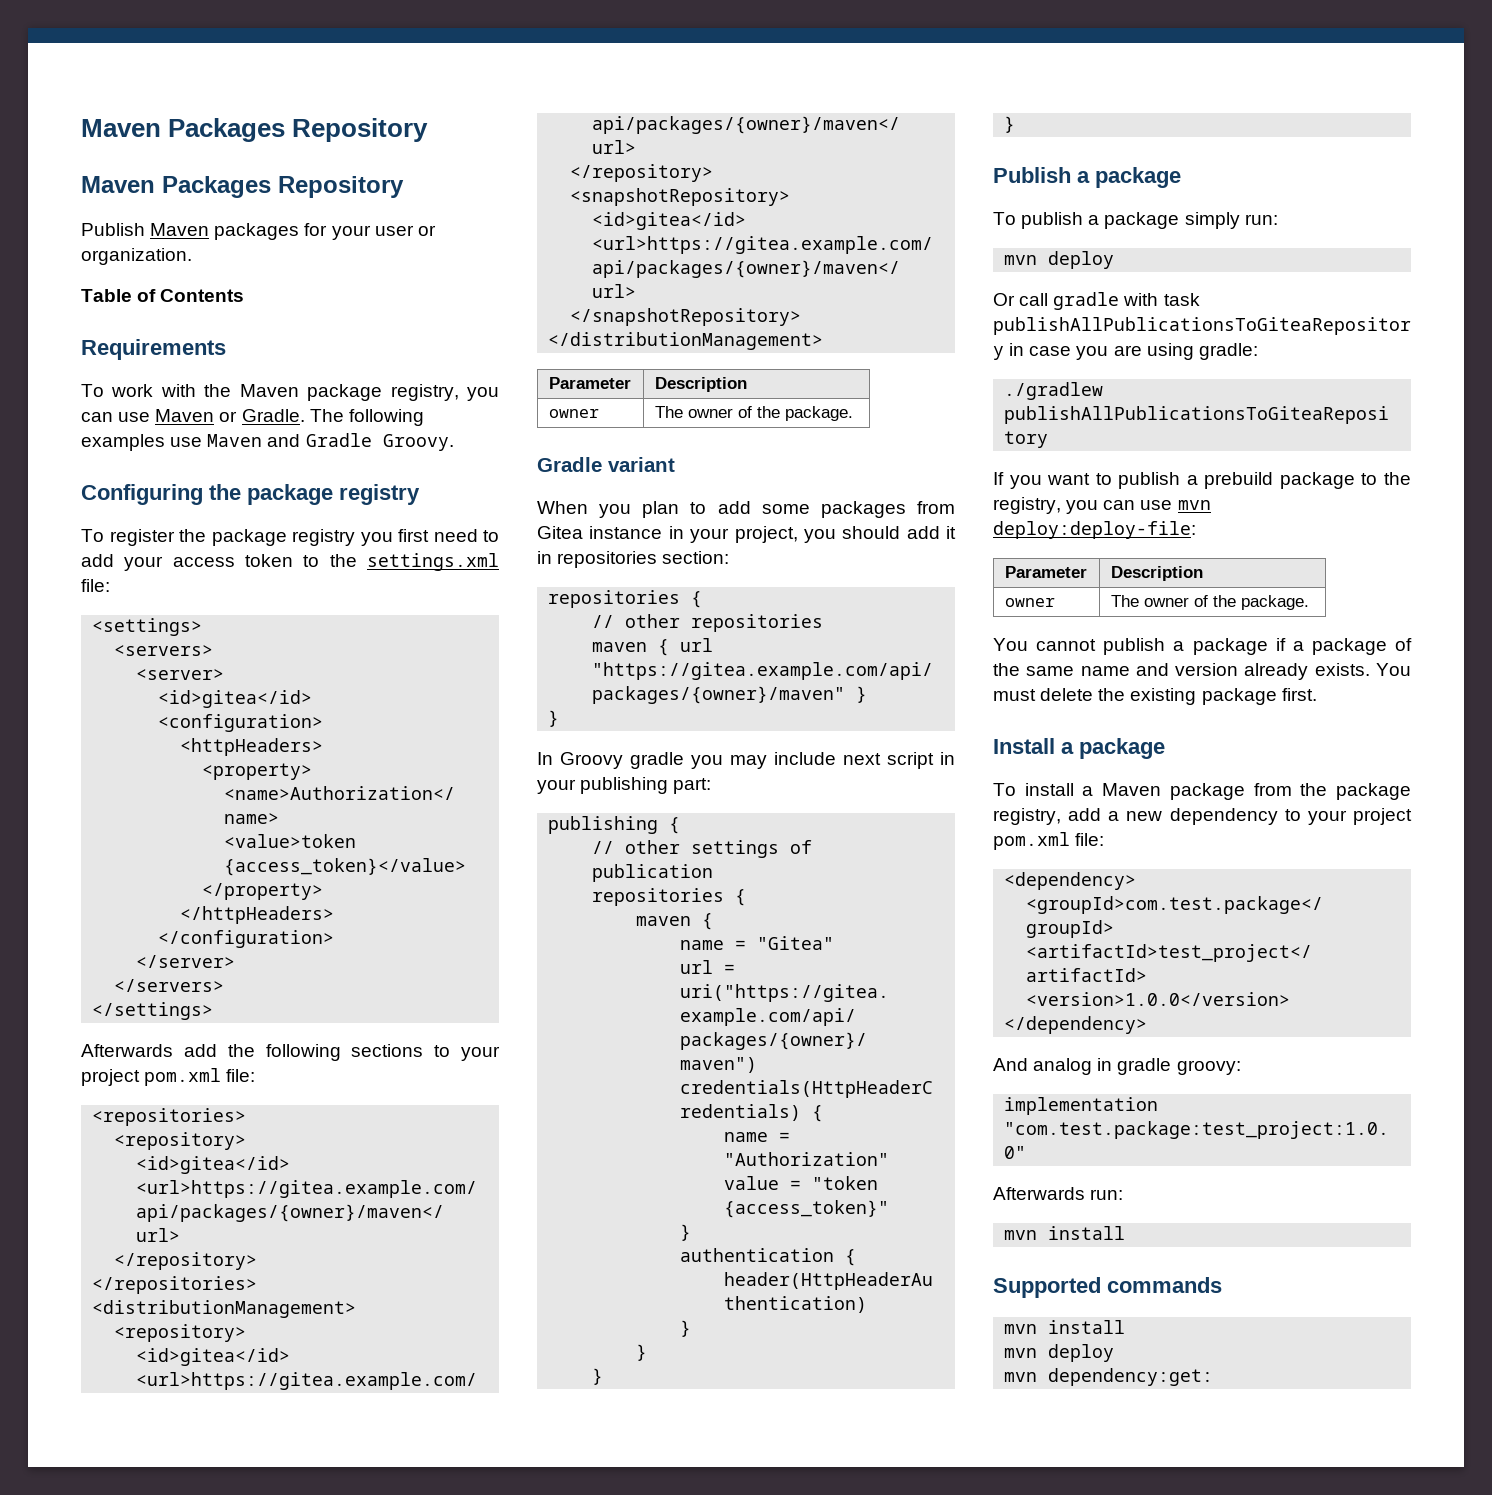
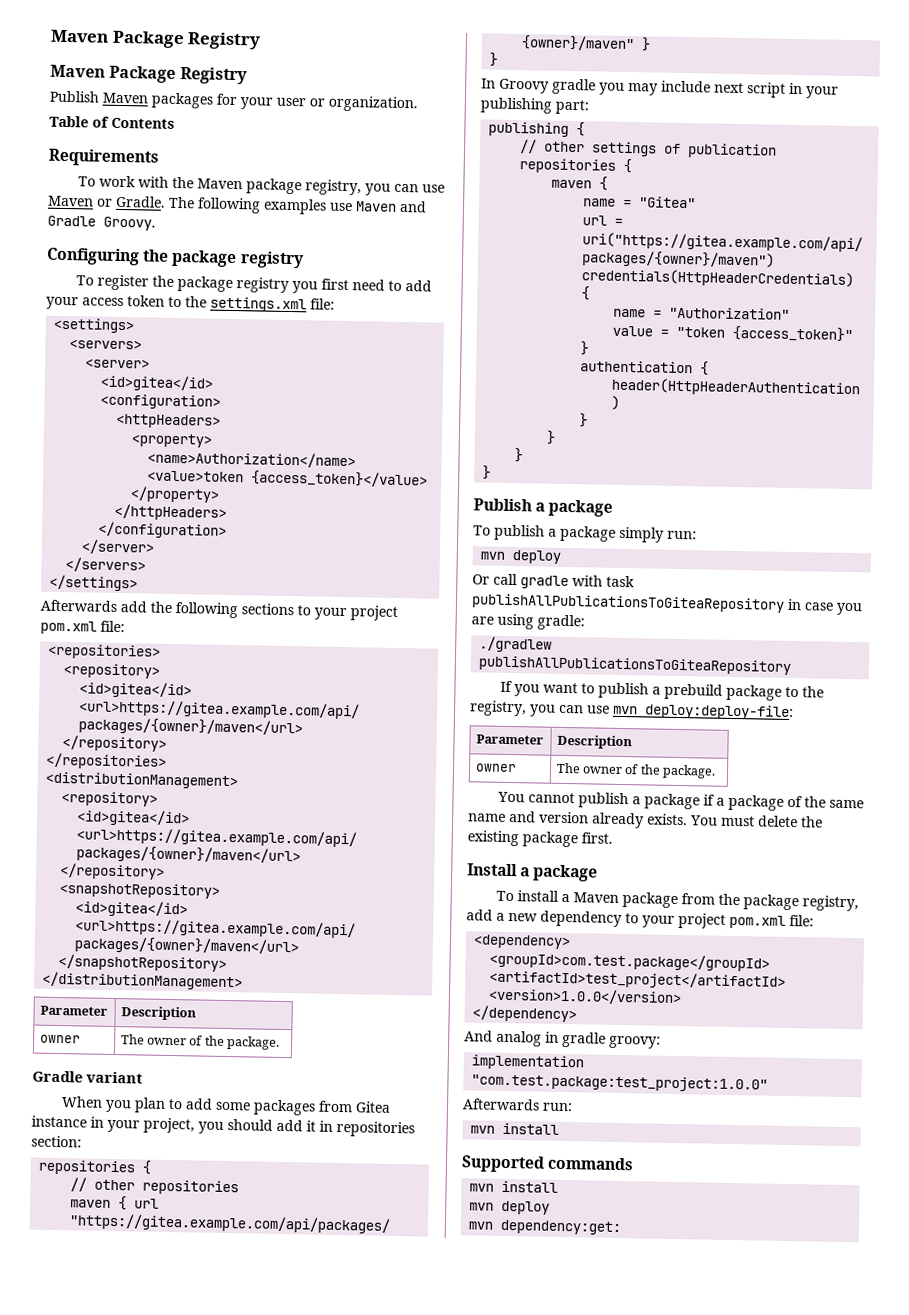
[81,118,429,142] [81,176,404,198] Maven Packages Repository // Maven Packages Repository -> [50,29,262,50] [50,64,248,85] Maven Package Registry // Maven Package Registry

